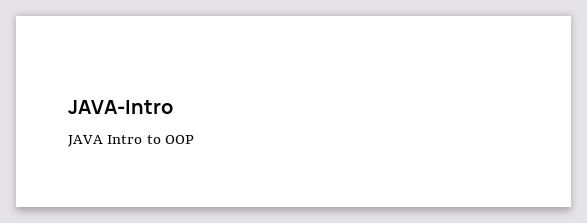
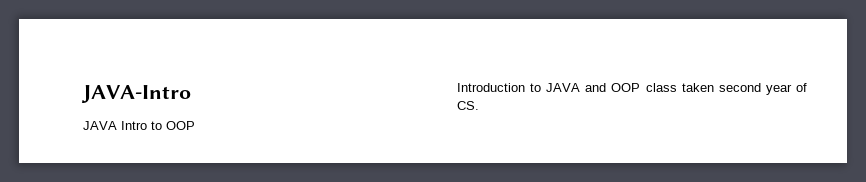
(195, 139) none -> [457,83,807,95] [457,101,479,110] // Introduction to JAVA and OOP class taken second year of CS.

